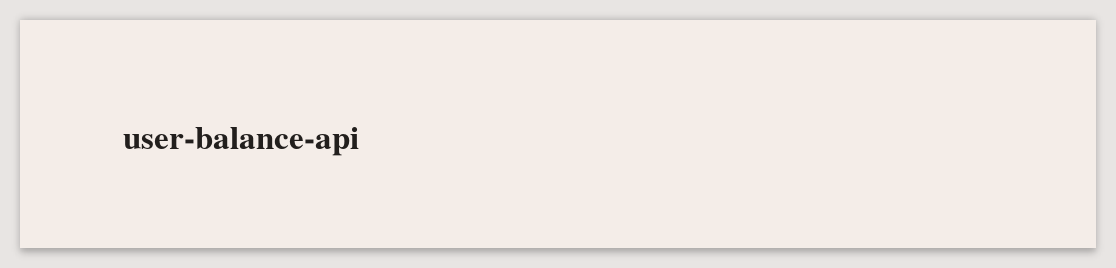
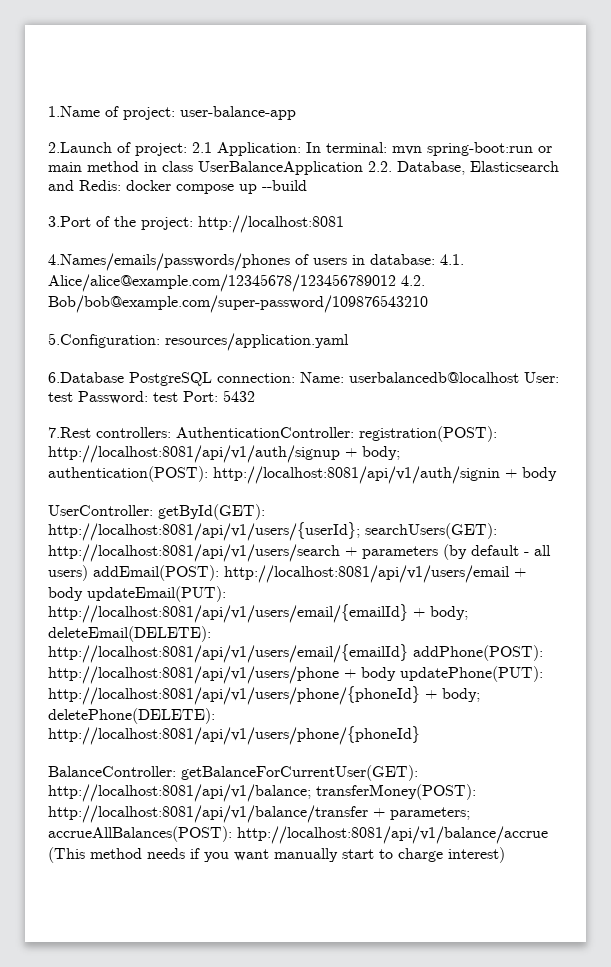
[123,127,359,156] user-balance-api -> [48,106,296,120] [48,142,552,156] [48,161,559,175] [48,180,307,194] [48,215,344,233] [48,253,464,271] [48,274,425,292] [48,295,428,313] [48,333,349,351] [48,372,559,386] [48,390,255,404] [48,426,497,442] [48,445,400,463] [48,466,557,484] [48,504,265,520] [48,522,497,541] [48,544,551,562] [48,565,526,583] [48,586,226,602] [48,604,468,623] [48,626,211,642] [48,644,543,663] [48,666,543,684] [48,686,480,705] [48,708,215,724] [48,726,420,745] [48,765,418,781] [48,784,476,802] [48,805,470,823] [48,826,548,844] [48,847,505,863] 1.Name of project: user-balance-app // 2.Launch of project: 2.1 Application: In terminal: mvn spring-boot:run or main method in class UserBalanceApplication 2.2. Database, Elasticsearch and Redis: docker compose up --build // 3.Port of the project: http://localhost:8081 // 4.Names/emails/passwords/phones of users in database: 4.1. Alice/alice@example.com/12345678/123456789012 4.2. Bob/bob@example.com/super-password/109876543210 // 5.Configuration: resources/application.yaml // 6.Database PostgreSQL connection: Name: userbalancedb@localhost User: test Password: test Port: 5432 // 7.Rest controllers: AuthenticationController: registration(POST): http://localhost:8081/api/v1/auth/signup + body; authentication(POST): http://localhost:8081/api/v1/auth/signin + body // UserController: getById(GET): http://localhost:8081/api/v1/users/{userId}; searchUsers(GET): http://localhost:8081/api/v1/users/search + parameters (by default - all users) addEmail(POST): http://localhost:8081/api/v1/users/email + body updateEmail(PUT): http://localhost:8081/api/v1/users/email/{emailId} + body; deleteEmail(DELETE): http://localhost:8081/api/v1/users/email/{emailId} addPhone(POST): http://localhost:8081/api/v1/users/phone + body updatePhone(PUT): http://localhost:8081/api/v1/users/phone/{phoneId} + body; deletePhone(DELETE): http://localhost:8081/api/v1/users/phone/{phoneId} // BalanceController: getBalanceForCurrentUser(GET): http://localhost:8081/api/v1/balance; transferMoney(POST): http://localhost:8081/api/v1/balance/transfer + parameters; accrueAllBalances(POST): http://localhost:8081/api/v1/balance/accrue (This method needs if you want manually start to charge interest)

